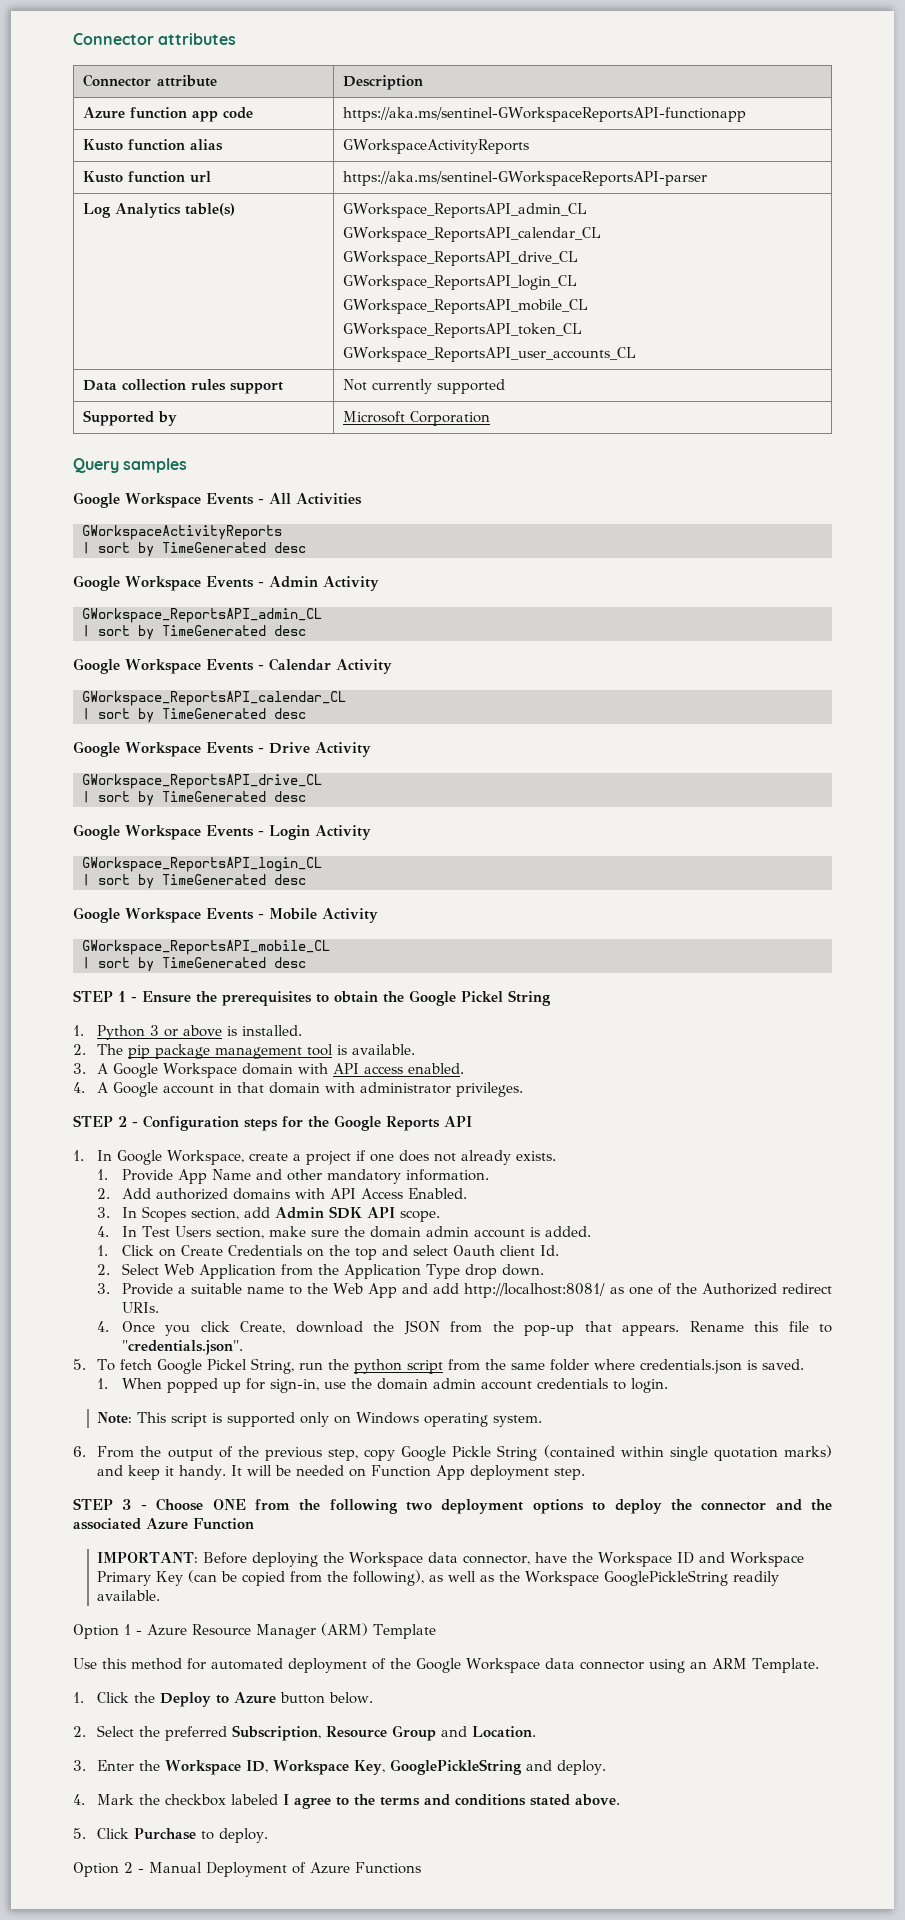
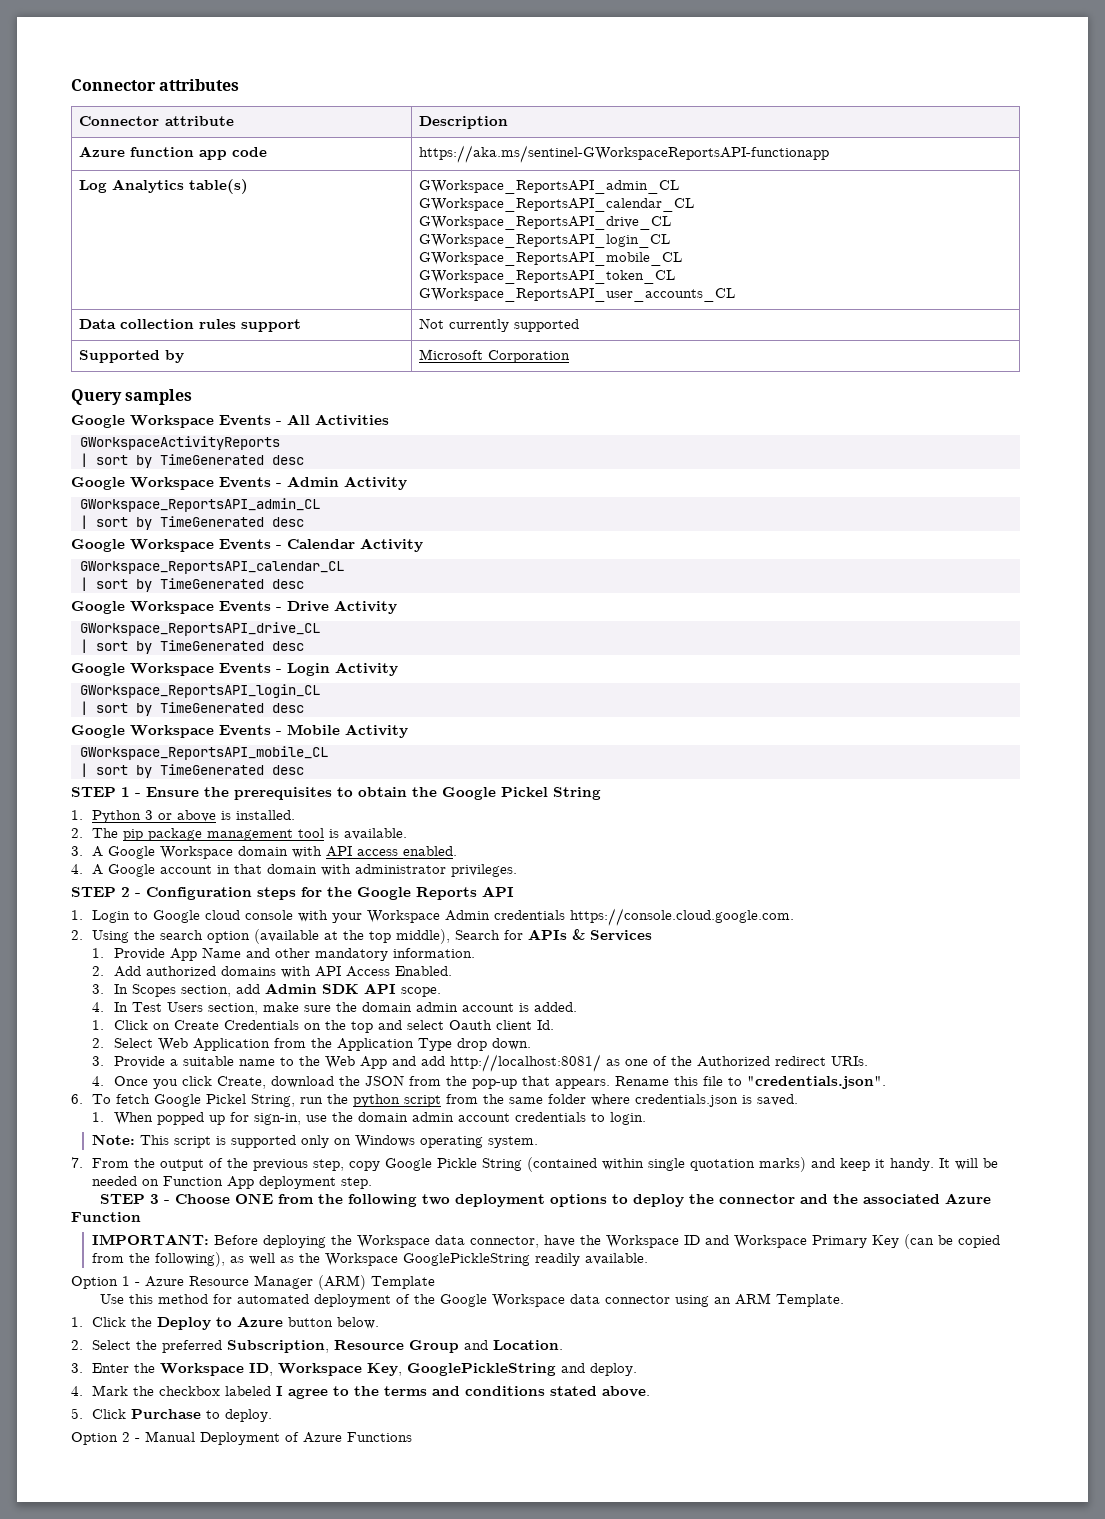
[83,139,224,151] [343,139,530,154] [83,171,212,183] [343,171,708,186] // Kusto function alias | GWorkspaceActivityReports // Kusto function url | https://aka.ms/sentinel-GWorkspaceReportsAPI-parser -> (829, 154) none
[97,1150,557,1165] In Google Workspace, create a project if one does not already exists. -> [92,908,795,926] [71,929,653,944] Login to Google cloud console with your Workspace Admin credentials https://console.cloud.google.com. // 2. Using the search option (available at the top middle), Search for APIs & Services
[73,1359,86,1370] 5. -> [71,1094,83,1104] 6.
[73,1446,86,1457] 6. -> [71,1157,83,1168] 7.

